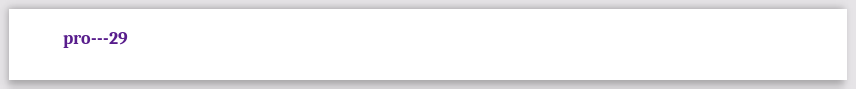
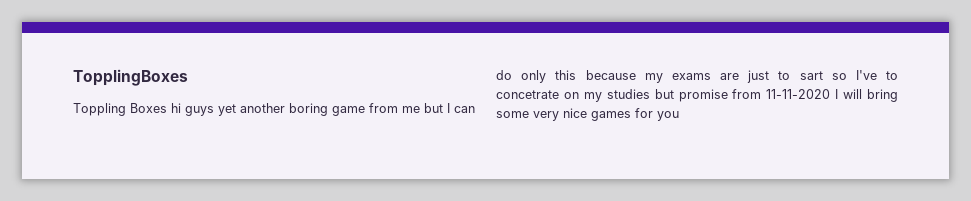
[63,32,128,48] pro---29 -> [73,69,188,86] [73,103,475,116] [496,70,898,83] [496,89,898,102] [496,108,679,121] TopplingBoxes // Toppling Boxes hi guys yet another boring game from me but I can do only this because my exams are just to sart so I've to concetrate on my studies but promise from 11-11-2020 I will bring some very nice games for you

